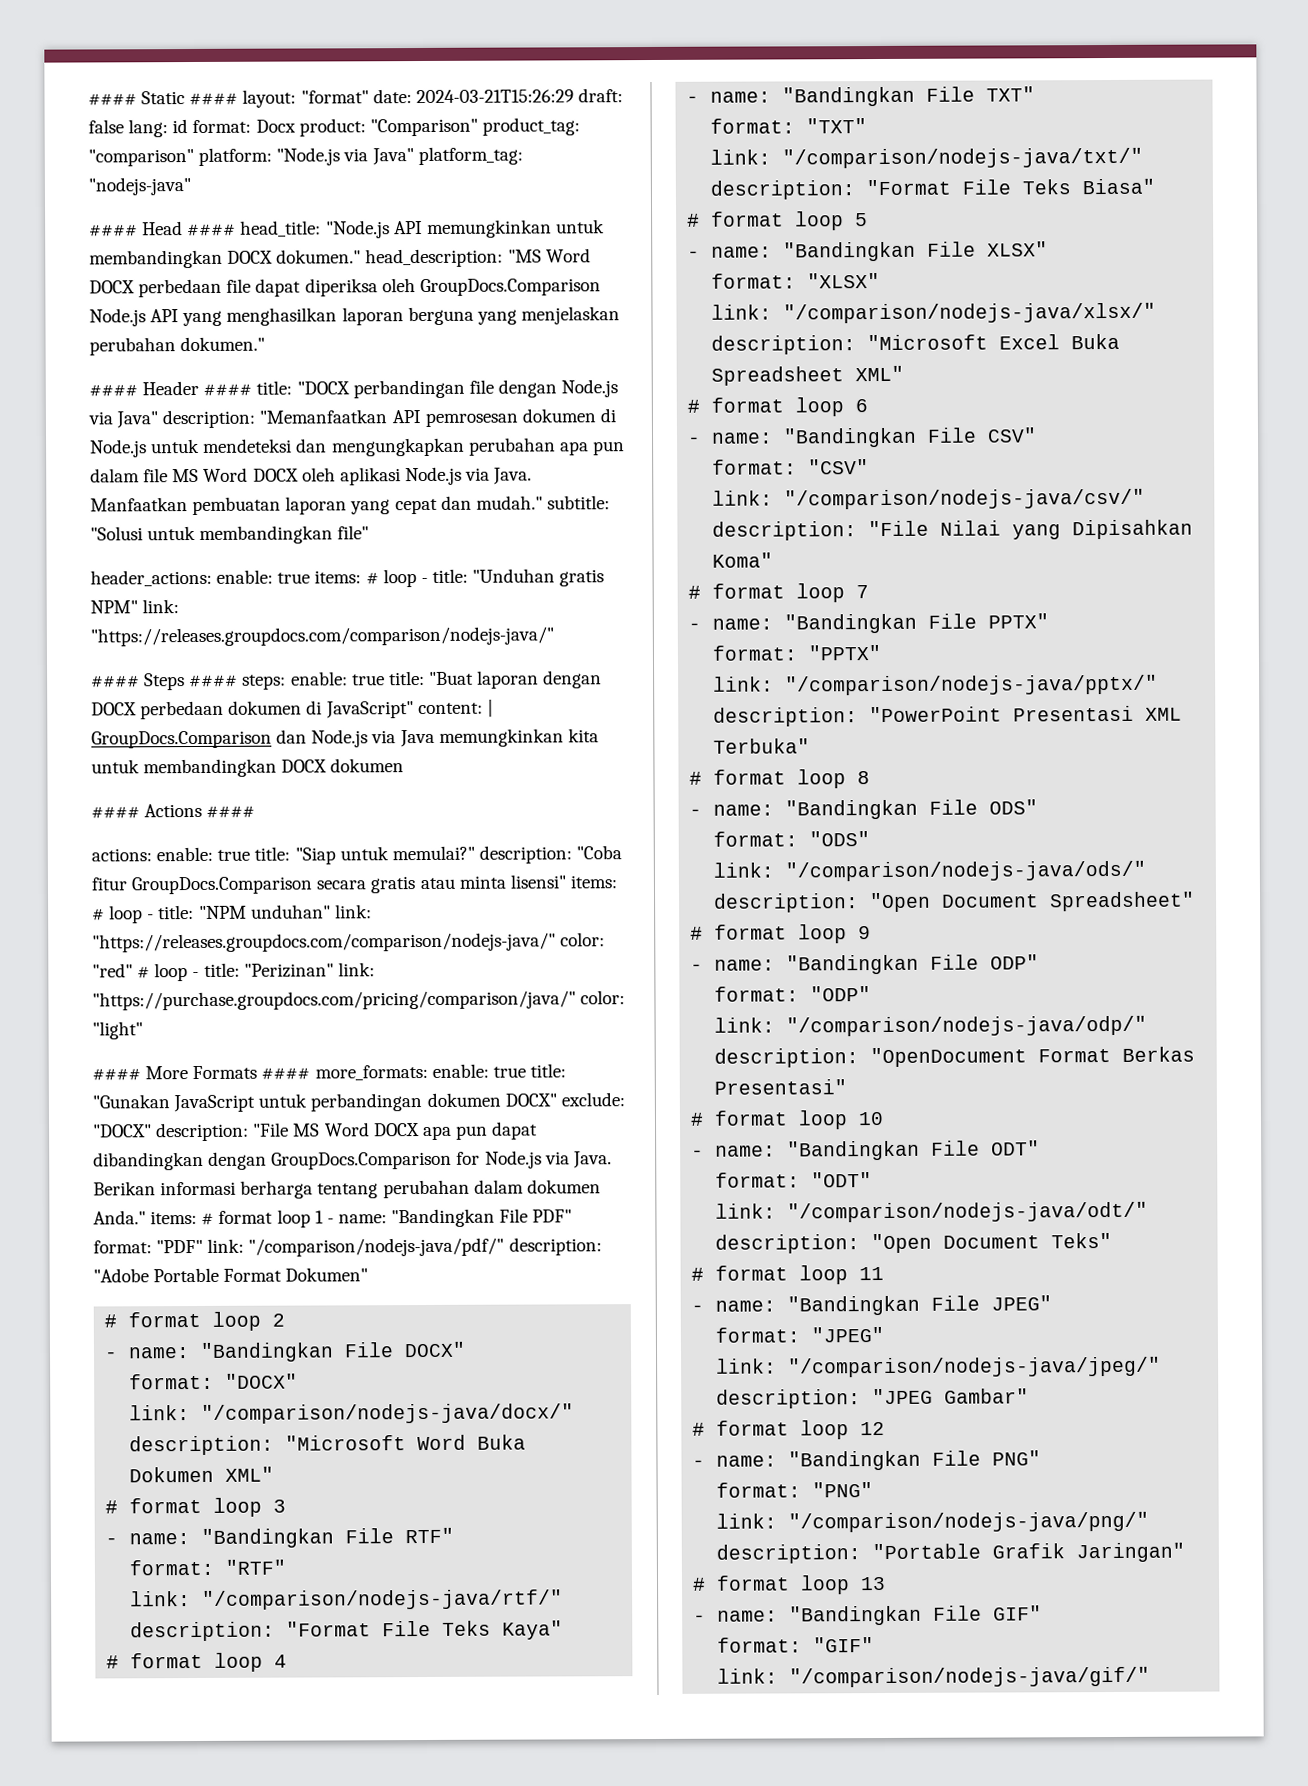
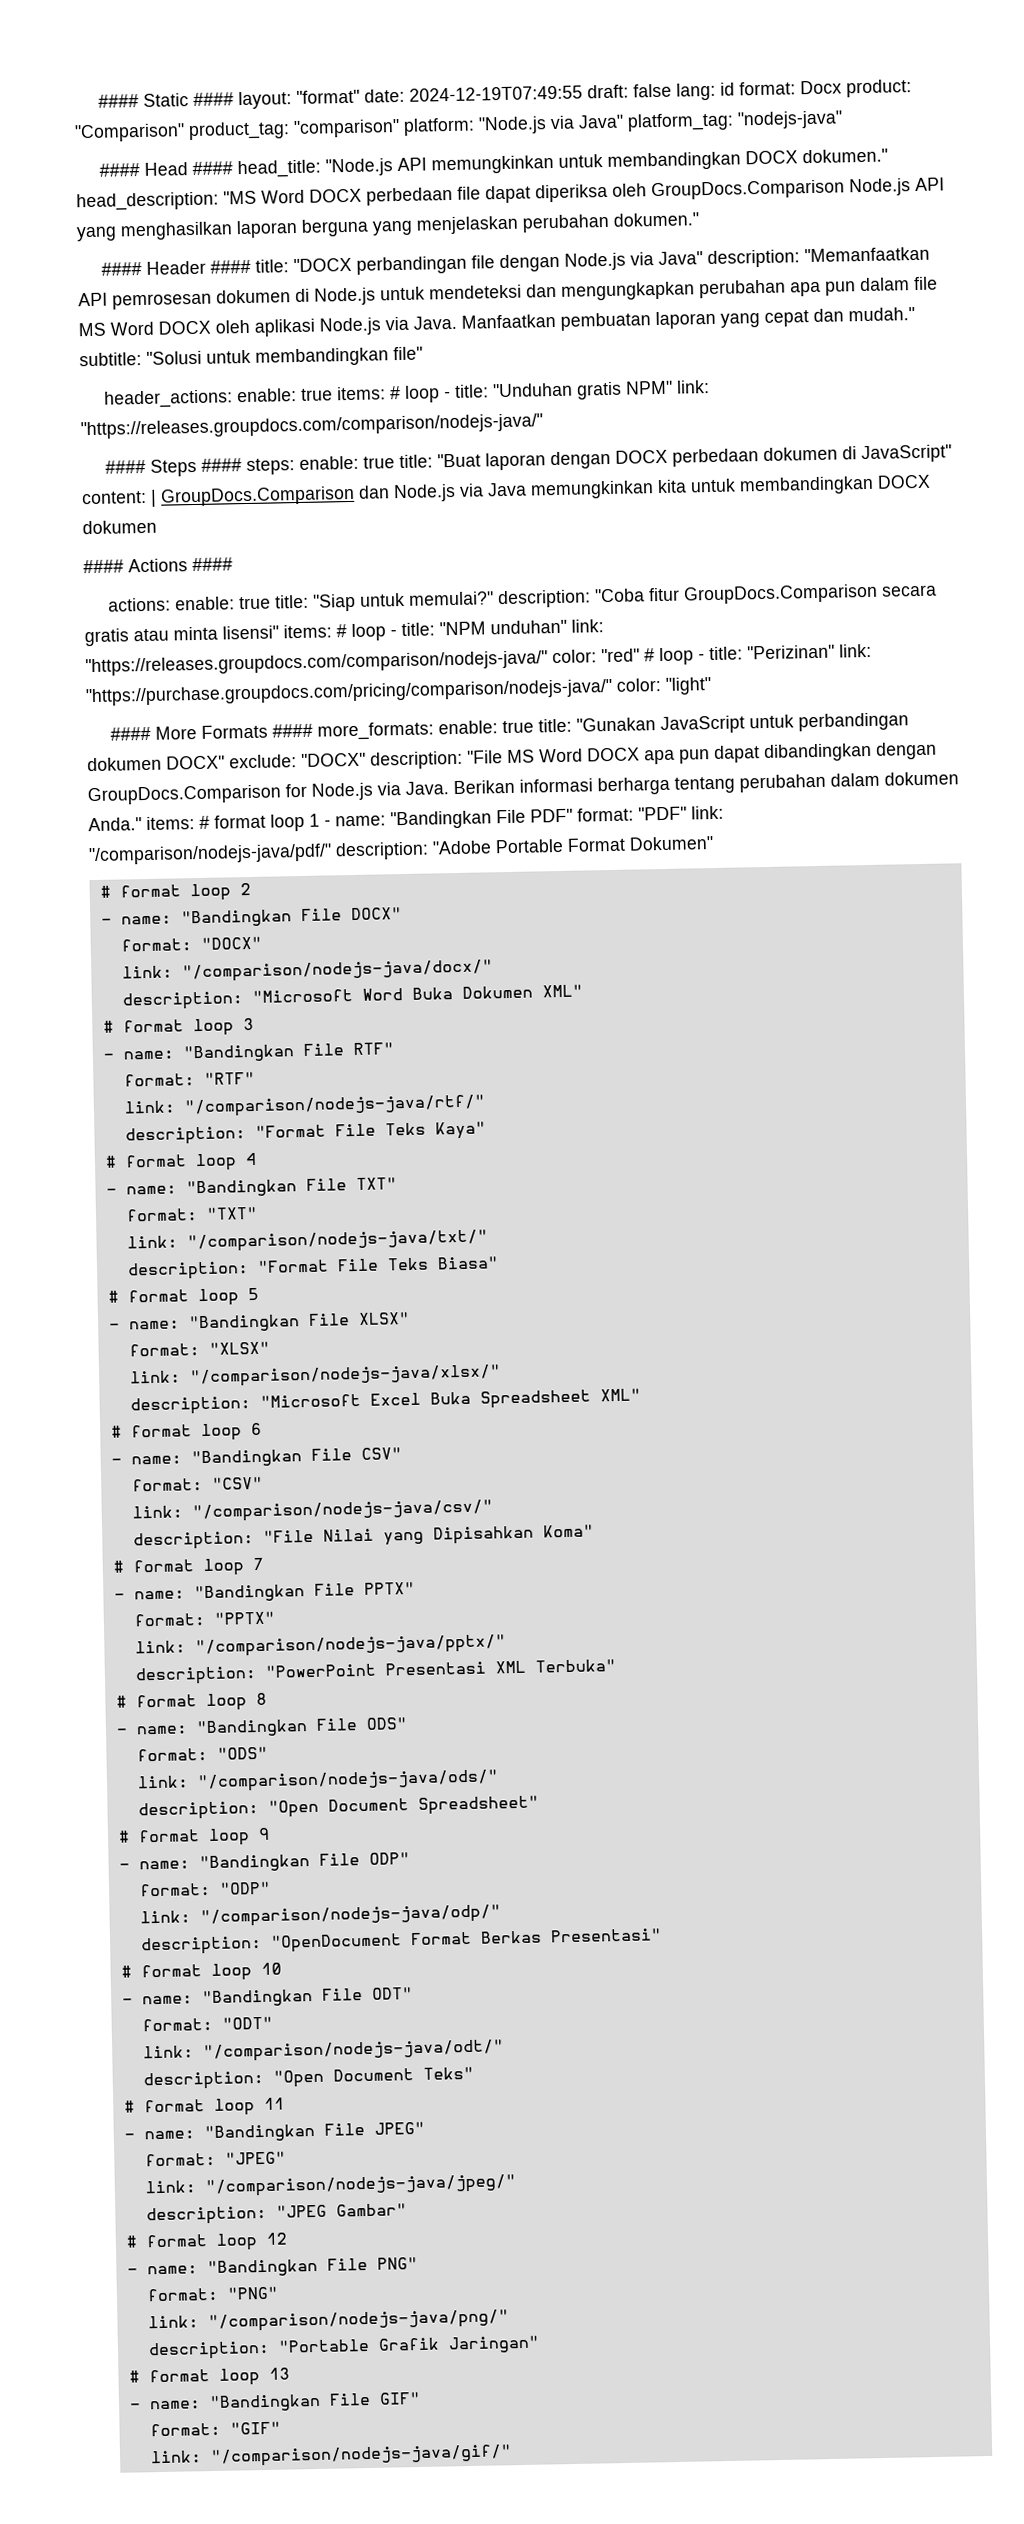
[415,89,574,104] 2024-03-21T15:26:29 -> [409,85,584,102] 2024-12-19T07:49:55
[92,990,576,1011] "https://purchase.groupdocs.com/pricing/comparison/java/" -> [85,678,613,707] "https://purchase.groupdocs.com/pricing/comparison/nodejs-java/"

